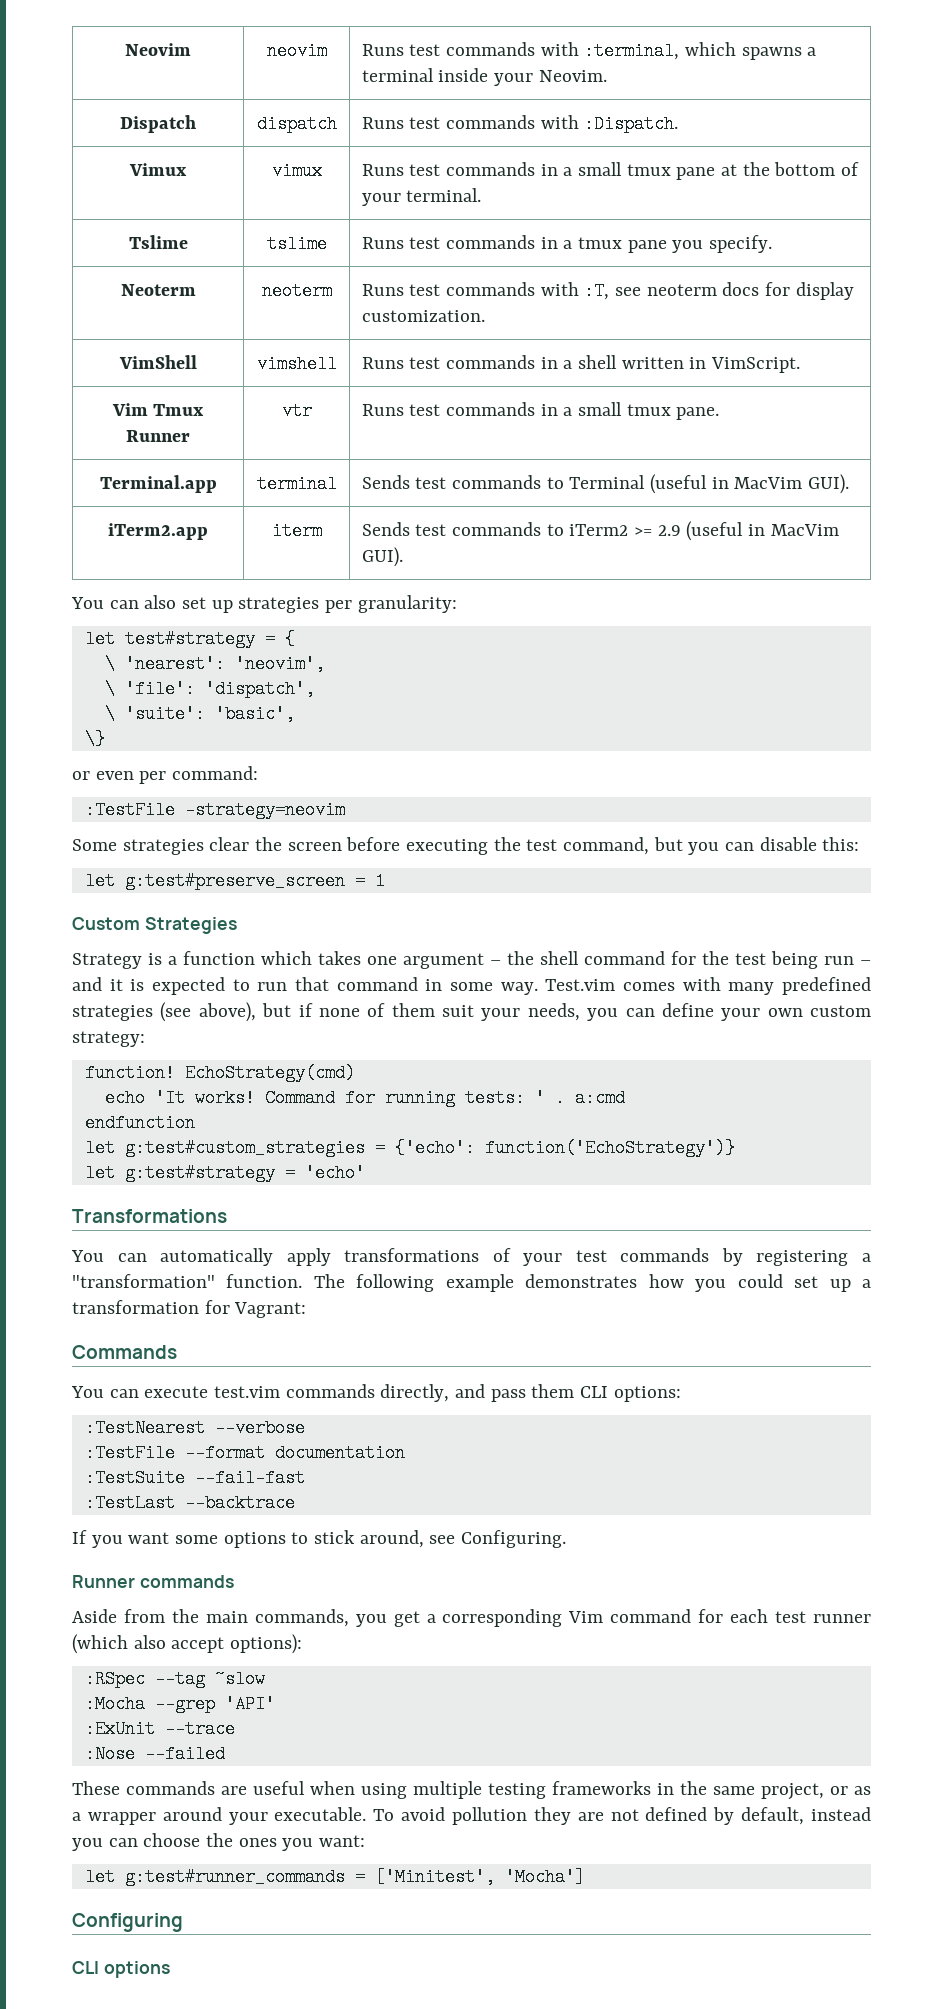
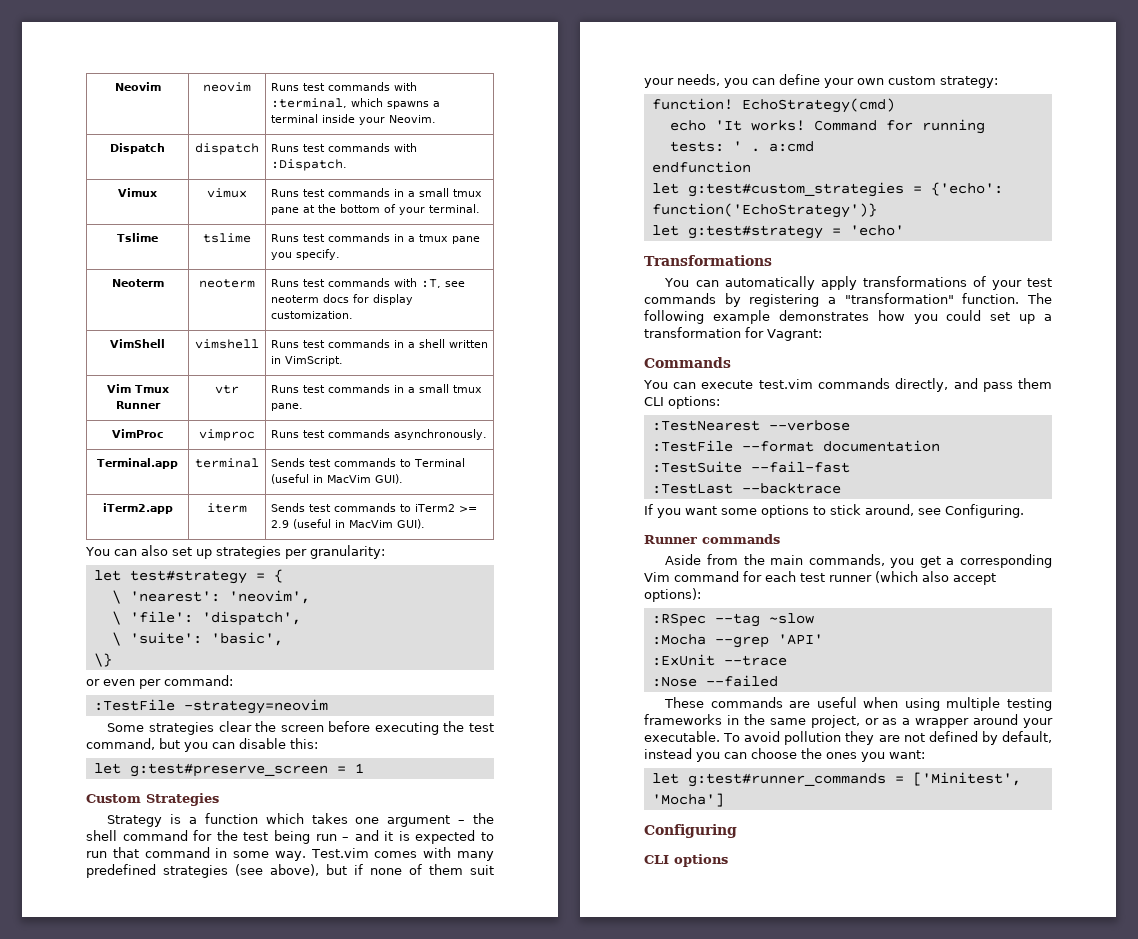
(720, 413) none -> [111,429,164,438] [199,429,255,441] [270,429,487,440] // VimProc | vimproc | Runs test commands asynchronously.

